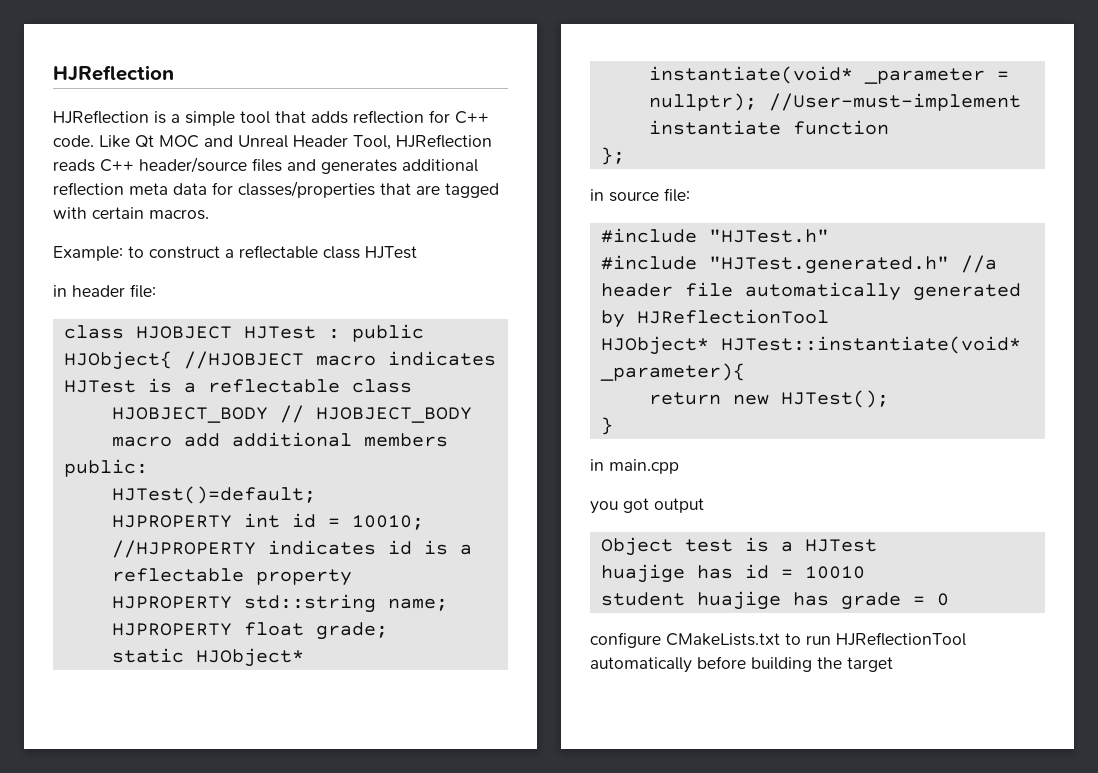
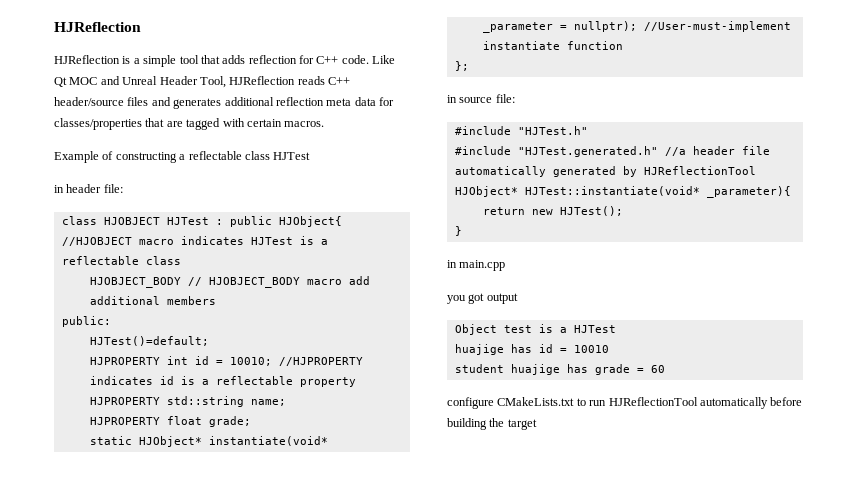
[53,246,220,261] Example: to construct -> [54,151,177,163] Example of constructing
[936,593,949,606] 0 -> [650,365,665,373] 60

